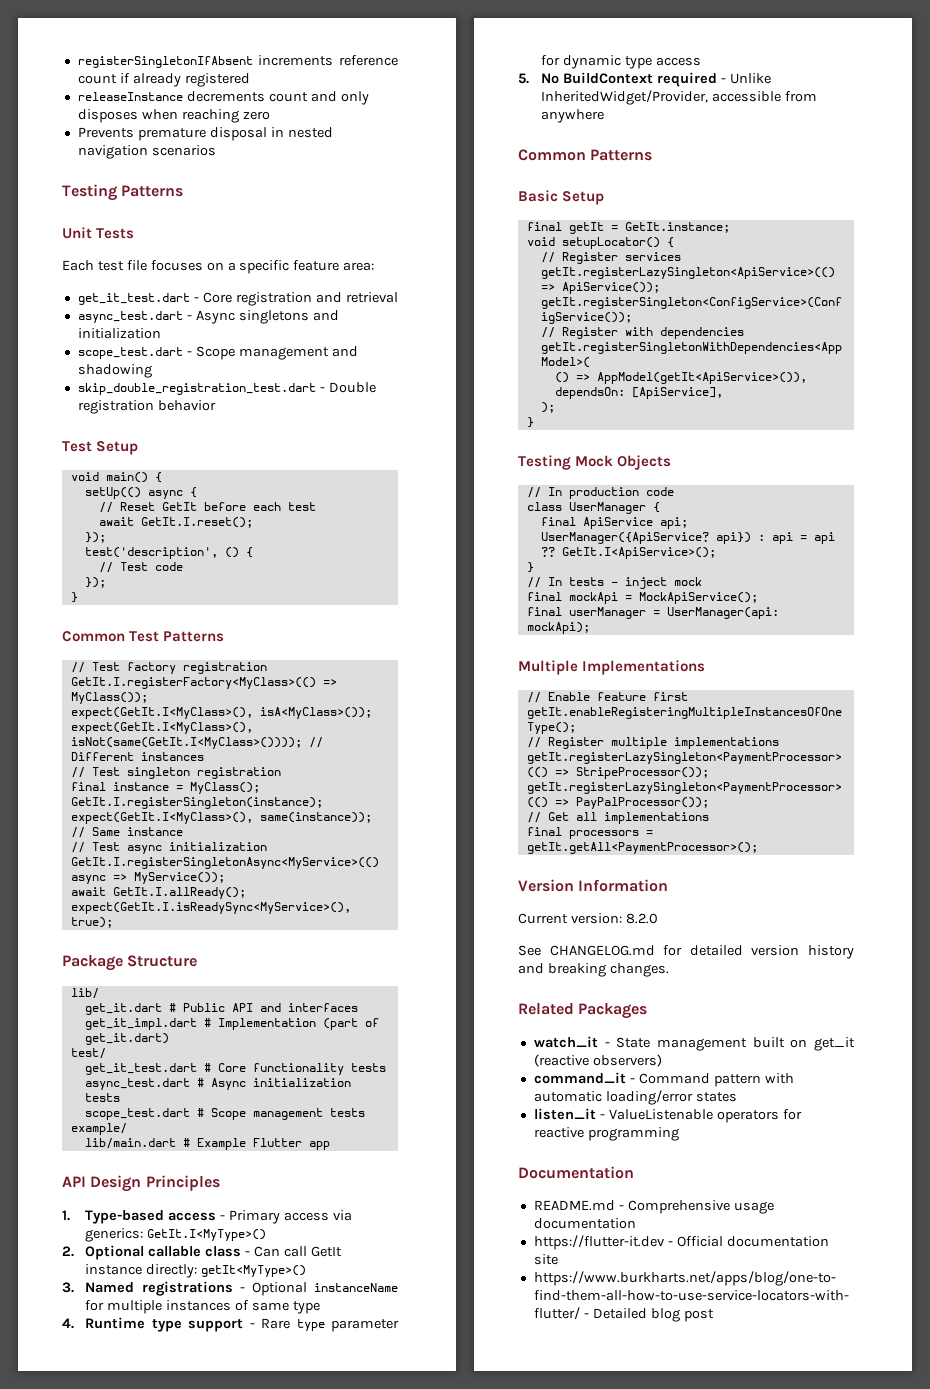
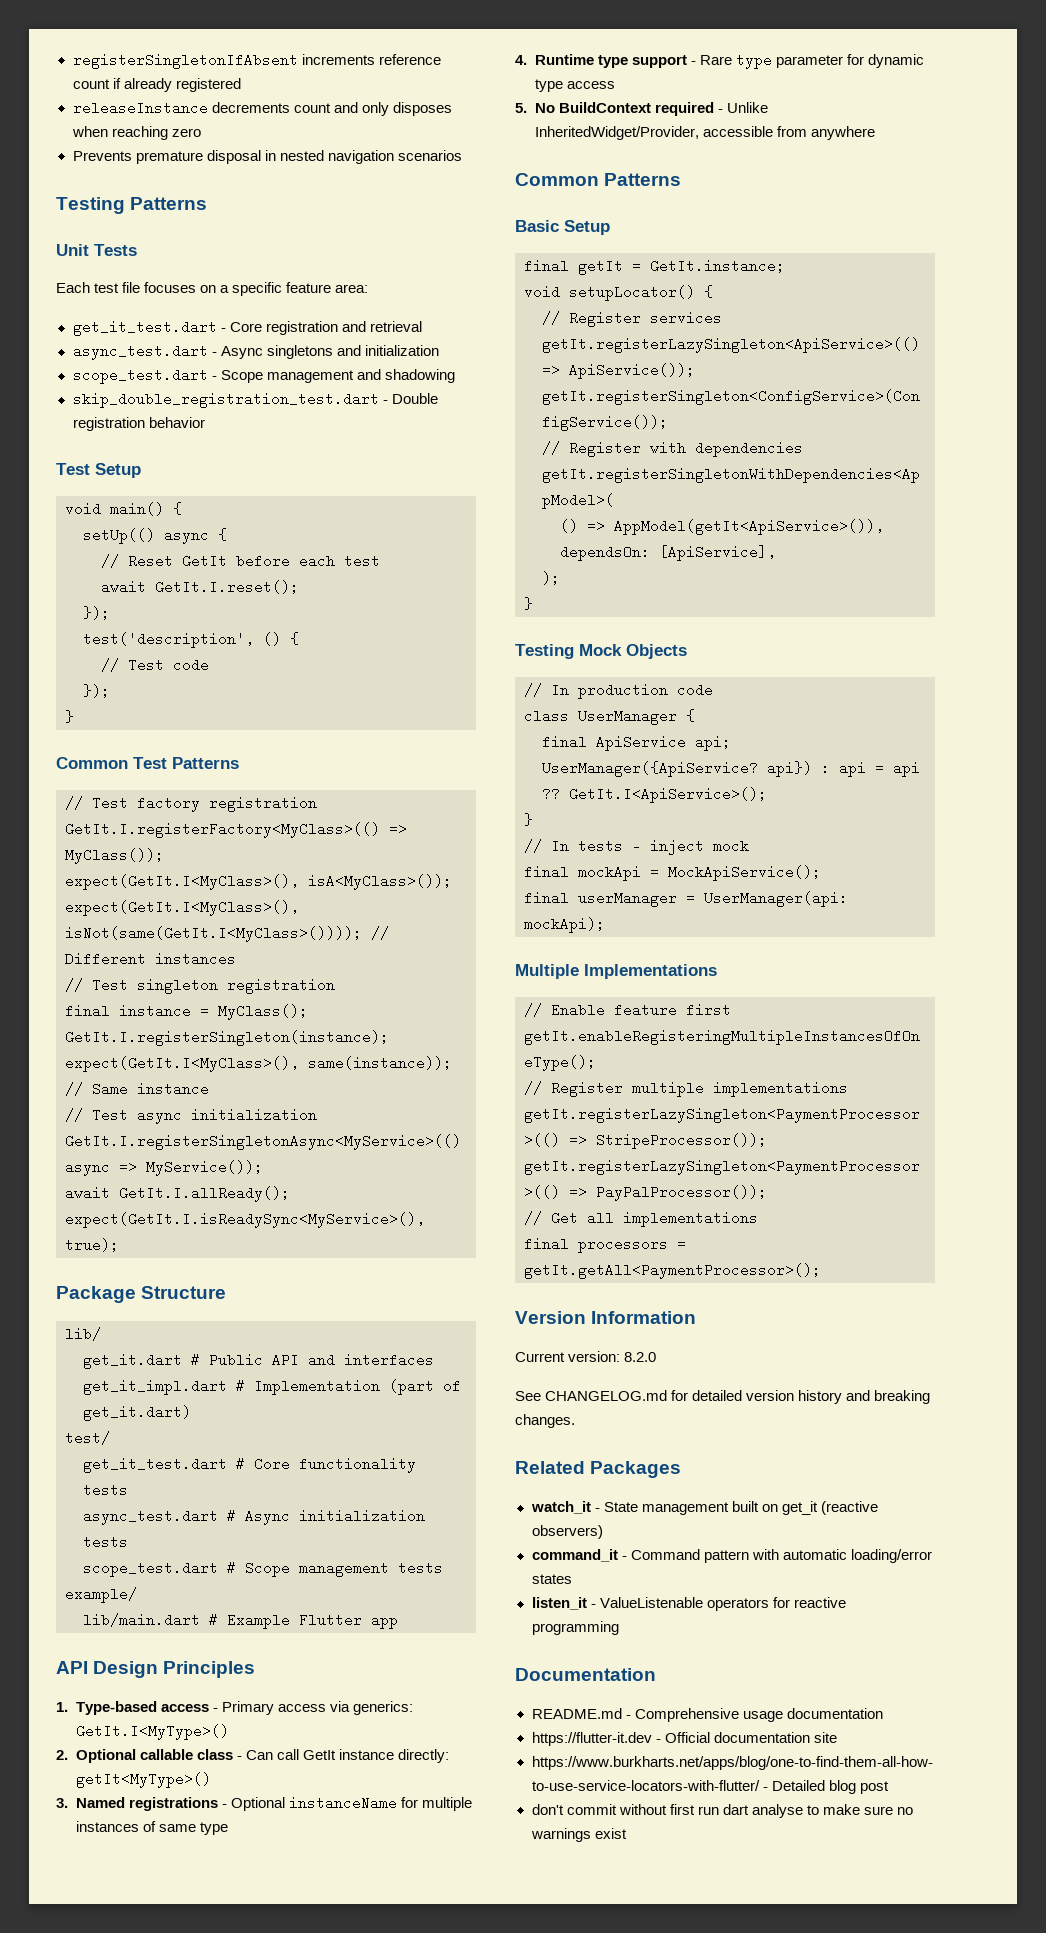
(714, 1315) none -> [531,1804,914,1818] [530,1828,627,1842] // don't commit without first run dart analyse to make sure no warnings exist

